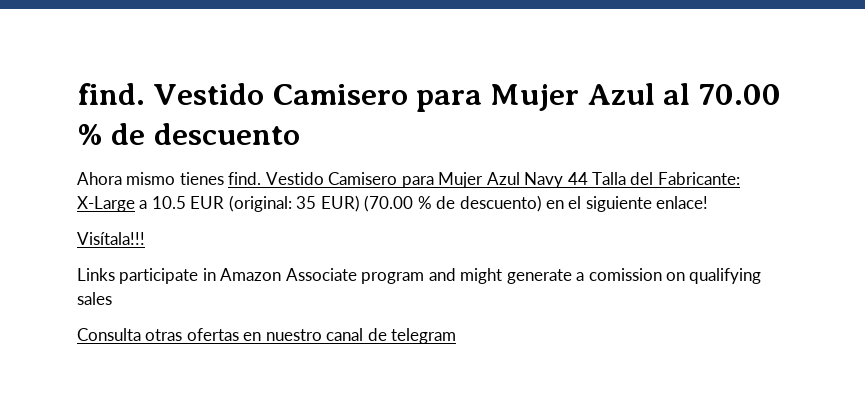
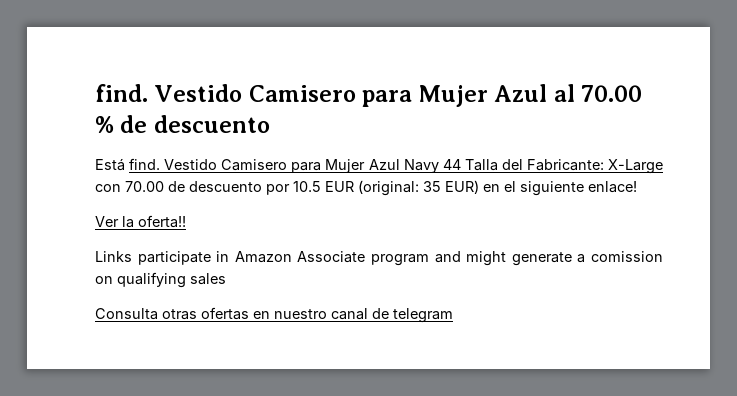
[77,172,224,185] Ahora mismo tienes -> [95,158,125,171] Está
[139,200,148,209] a -> [95,181,290,195] con 70.00 de descuento por
[364,195,542,212] (70.00 % de descuento) -> (479, 187) none
[77,232,145,245] Visítala!!! -> [95,215,186,228] Ver la oferta!!

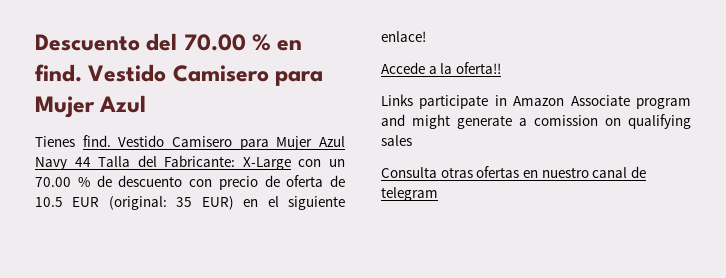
[95,84,643,107] [95,115,270,133] [95,158,125,171] find. Vestido Camisero para Mujer Azul al 70.00 % de descuento // Está -> [35,33,303,51] [35,64,324,86] [35,95,147,118] [35,136,75,147] Descuento del 70.00 % en find. Vestido Camisero para Mujer Azul // Tienes
[125,181,290,195] 70.00 de descuento por -> [329,159,345,167] [35,175,345,190] un 70.00 % de descuento con precio de oferta de
[95,216,119,227] Ver -> [381,62,437,74] Accede a

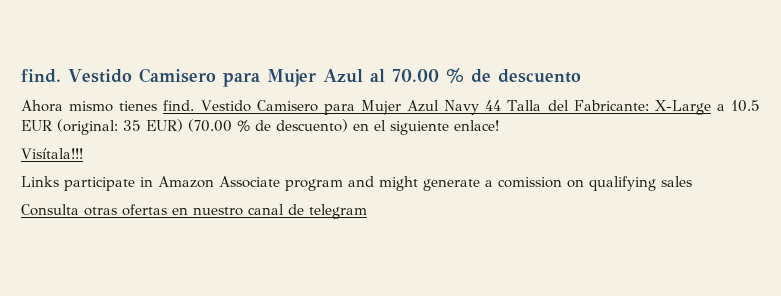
[35,33,303,51] [35,64,324,86] [35,95,147,118] [35,136,75,147] Descuento del 70.00 % en find. Vestido Camisero para Mujer Azul // Tienes -> [21,67,581,87] [21,100,158,112] find. Vestido Camisero para Mujer Azul al 70.00 % de descuento // Ahora mismo tienes
[298,159,345,167] [35,175,345,190] con un 70.00 % de descuento con precio de oferta de -> [716,104,725,111] a
(234, 203) none -> [188,119,348,132] (70.00 % de descuento)
[381,62,501,74] Accede a la oferta!! -> [21,148,83,159] Visítala!!!

